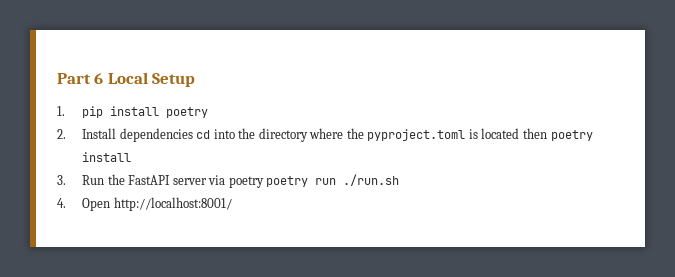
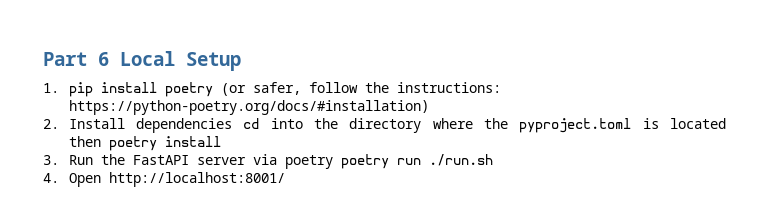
(209, 112) none -> [220,82,501,96] [68,100,429,115] (or safer, follow the instructions: https://python-poetry.org/docs/#installation)

